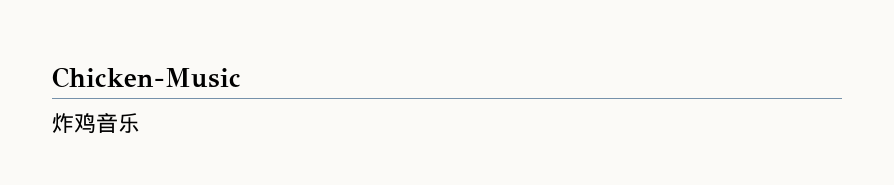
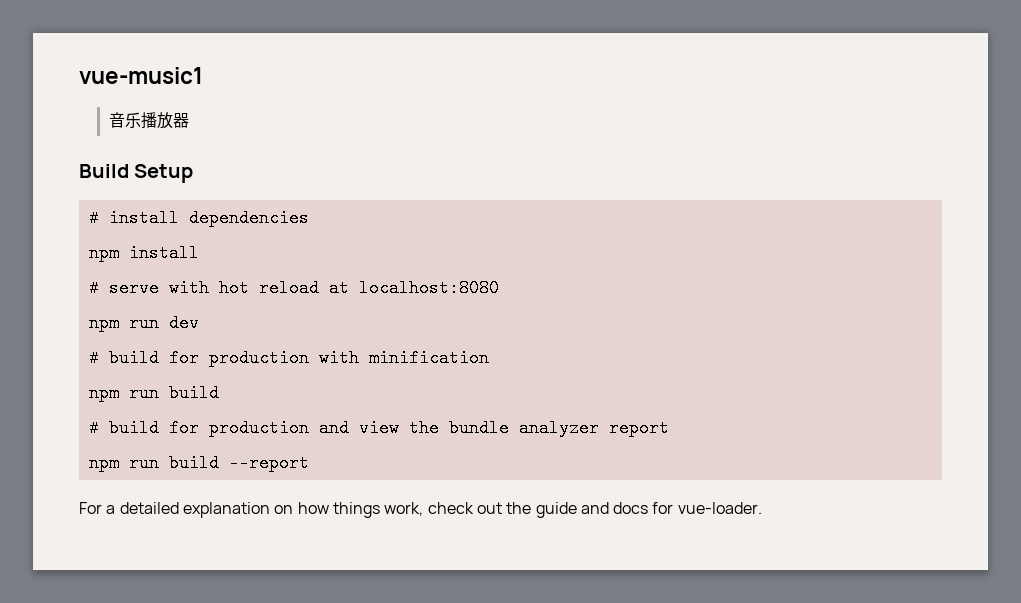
[52,67,241,88] [52,113,140,134] Chicken-Music // 炸鸡音乐 -> [79,67,203,84] [108,112,189,129] [79,164,194,183] [88,209,309,227] [88,244,199,262] [88,279,499,297] [88,314,199,332] [88,349,489,367] [88,384,219,402] [88,419,669,437] [88,454,309,472] [79,502,762,518] vue-music1 // 音乐播放器 // Build Setup // # install dependencies // npm install // # serve with hot reload at localhost:8080 // npm run dev // # build for production with minification // npm run build // # build for production and view the bundle analyzer report // npm run build --report // For a detailed explanation on how things work, check out the guide and docs for vue-loader.

